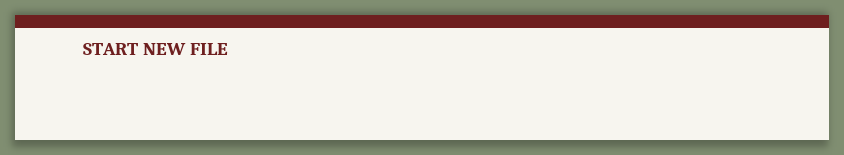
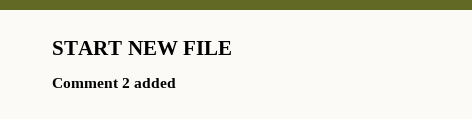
(228, 49) none -> [52,78,177,88] // Comment 2 added

